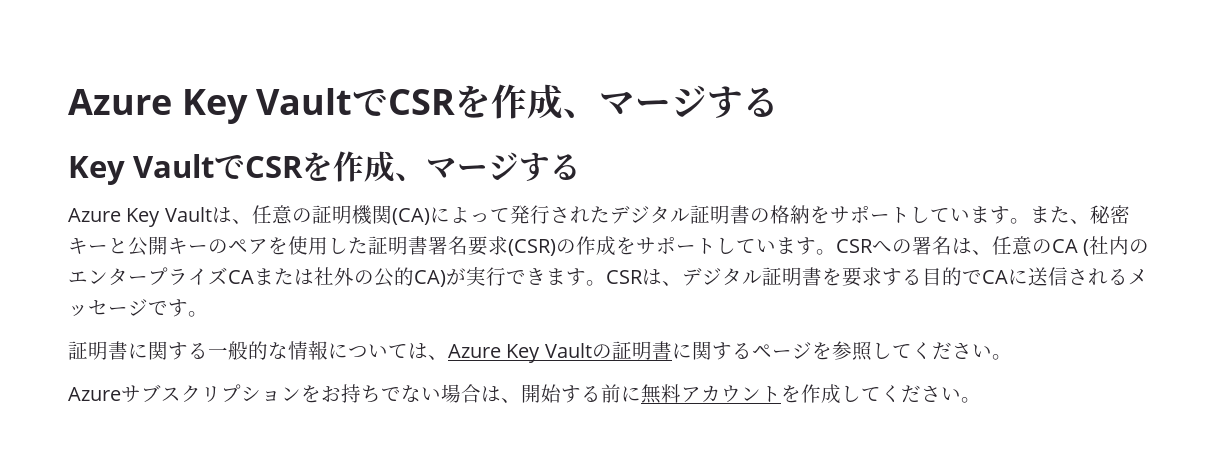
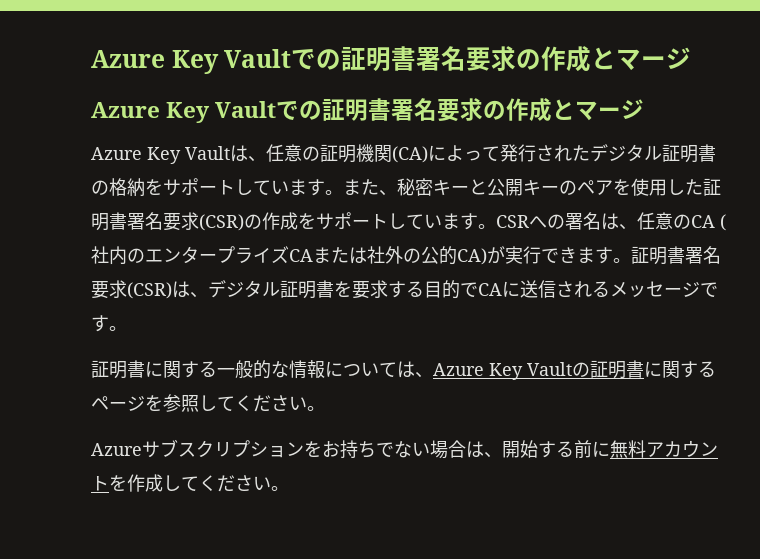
[68,84,780,124] [68,151,582,185] Azure Key VaultでCSRを作成、マージする // Key VaultでCSRを作成、マージする -> [91,46,692,74] [91,98,645,123] Azure Key Vaultでの証明書署名要求の作成とマージ // Azure Key Vaultでの証明書署名要求の作成とマージ
[606,270,643,284] CSR -> [631,246,721,265] [91,280,172,299] 証明書署名要求(CSR)

